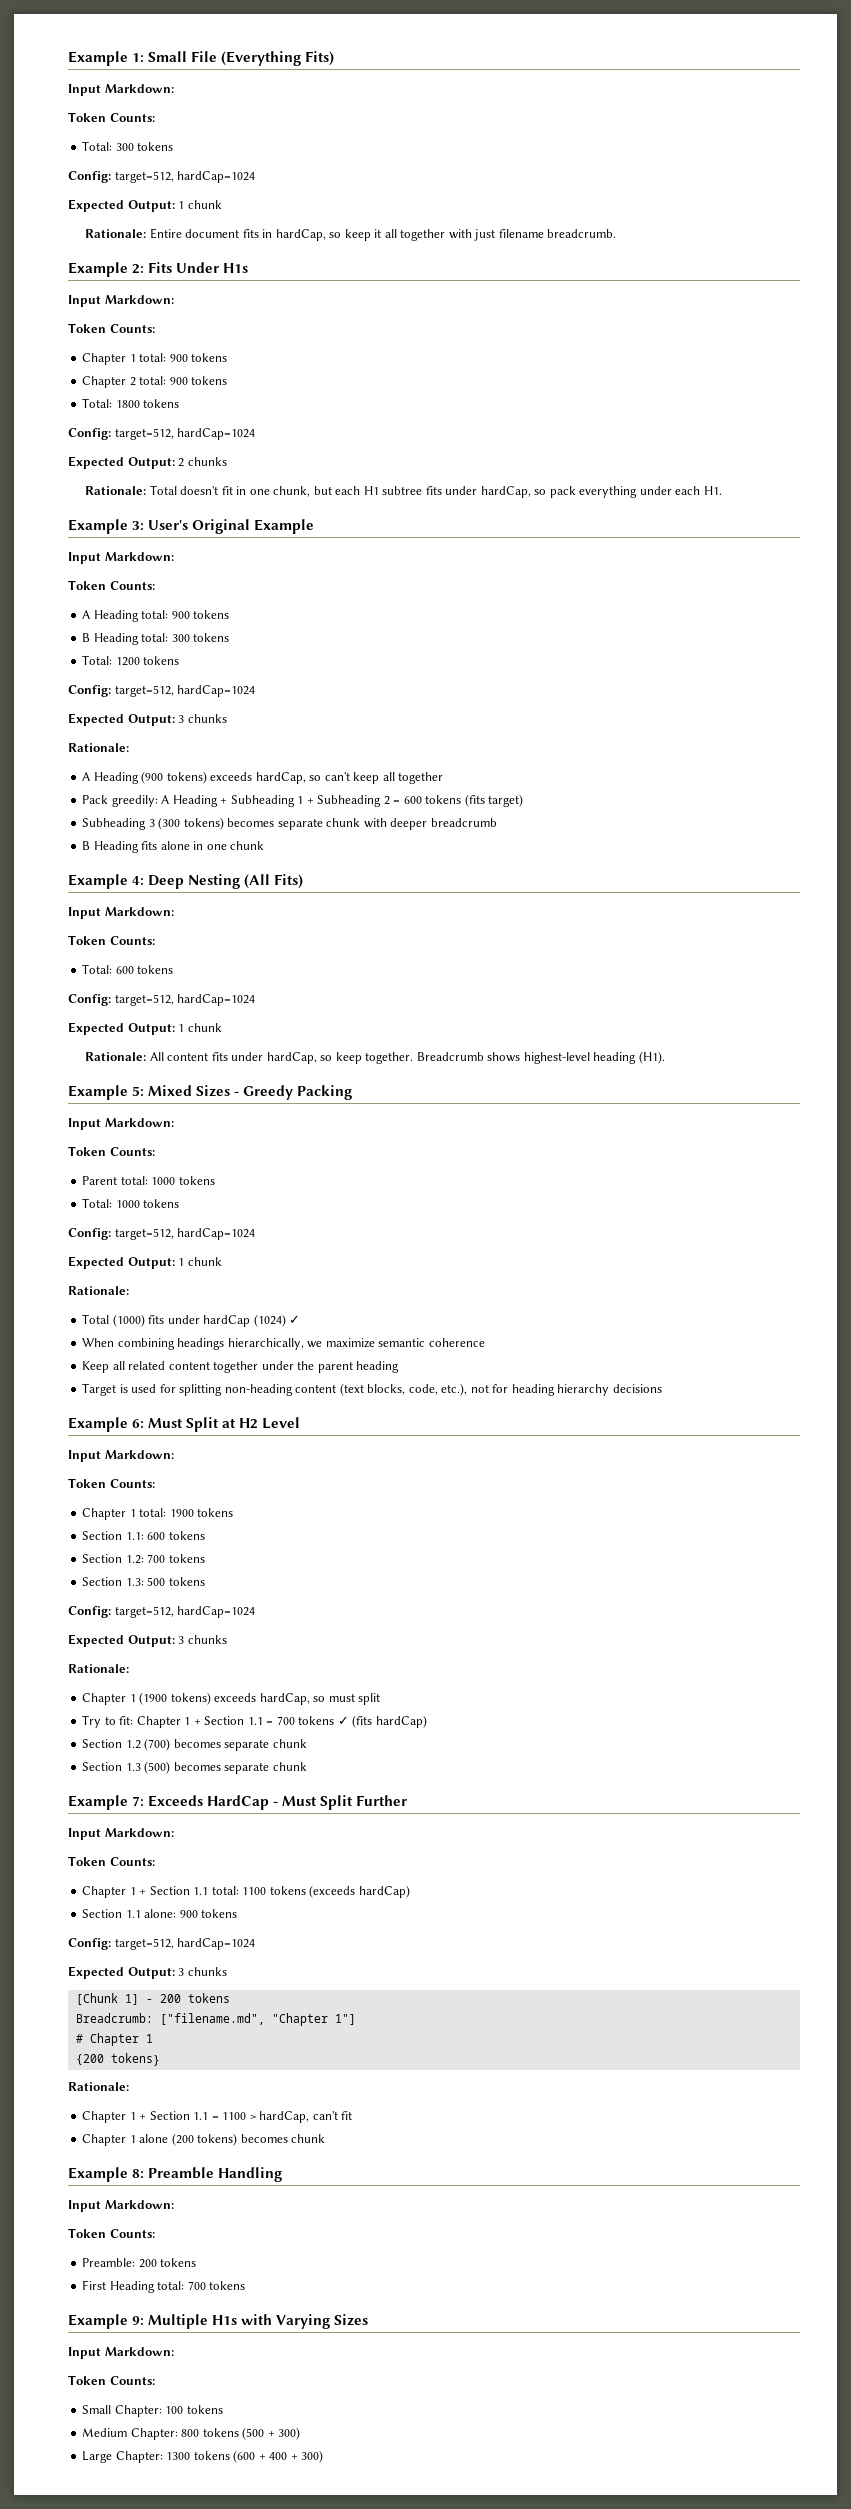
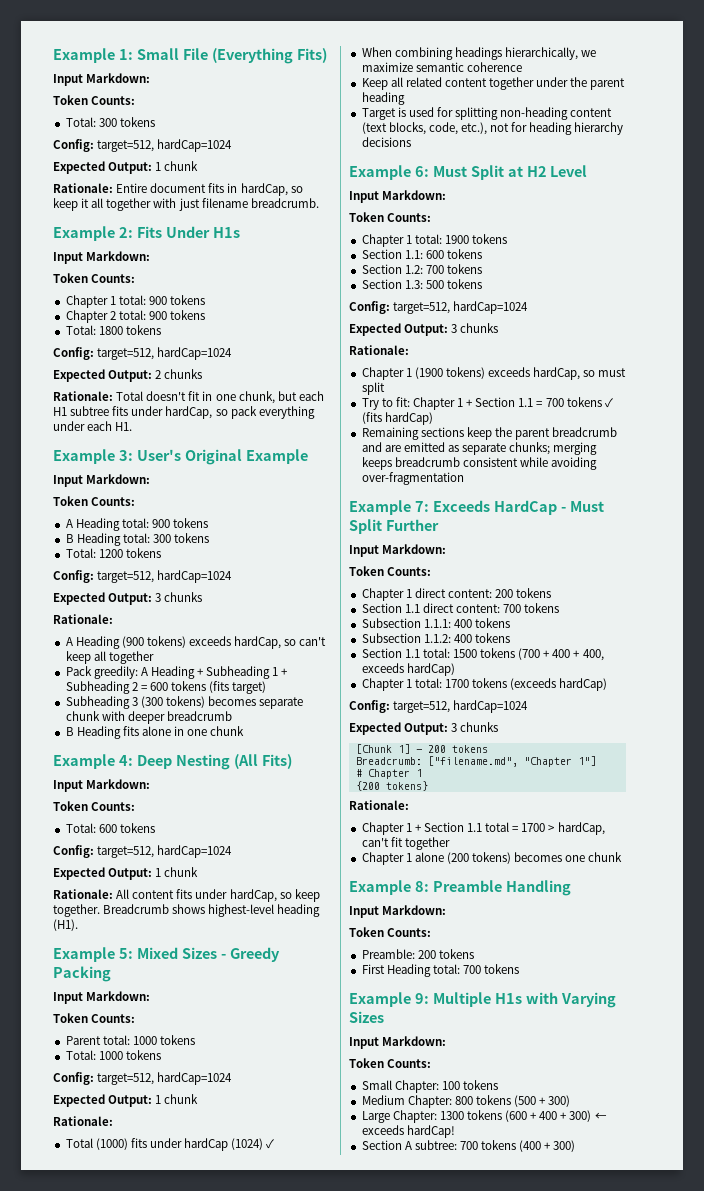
[82,1738,307,1751] [82,1761,307,1774] Section 1.2 (700) becomes separate chunk // Section 1.3 (500) becomes separate chunk -> [361,427,618,440] [361,442,598,455] [361,457,598,470] [361,472,464,485] Remaining sections keep the parent breadcrumb and are emitted as separate chunks; merging keeps breadcrumb consistent while avoiding over-fragmentation
[139,1885,410,1898] [82,1909,238,1918] + Section 1.1 total: 1100 tokens (exceeds hardCap) // Section 1.1 alone: 900 tokens -> [414,588,552,598] [361,603,560,613] [361,618,510,628] [361,633,510,643] [361,648,604,661] [361,663,455,676] [361,678,608,691] direct content: 200 tokens // Section 1.1 direct content: 700 tokens // Subsection 1.1.1: 400 tokens // Subsection 1.1.2: 400 tokens // Section 1.1 total: 1500 tokens (700 + 400 + 400, exceeds hardCap) // Chapter 1 total: 1700 tokens (exceeds hardCap)
[211,2112,247,2120] = 1100 -> [485,822,546,832] total = 1700
(353, 2115) none -> [404,837,450,850] together
(288, 2138) none -> [565,855,586,862] one
(324, 2456) none -> [594,1112,607,1120] [361,1125,455,1138] [361,1140,576,1152] ← exceeds hardCap! // Section A subtree: 700 tokens (400 + 300)

